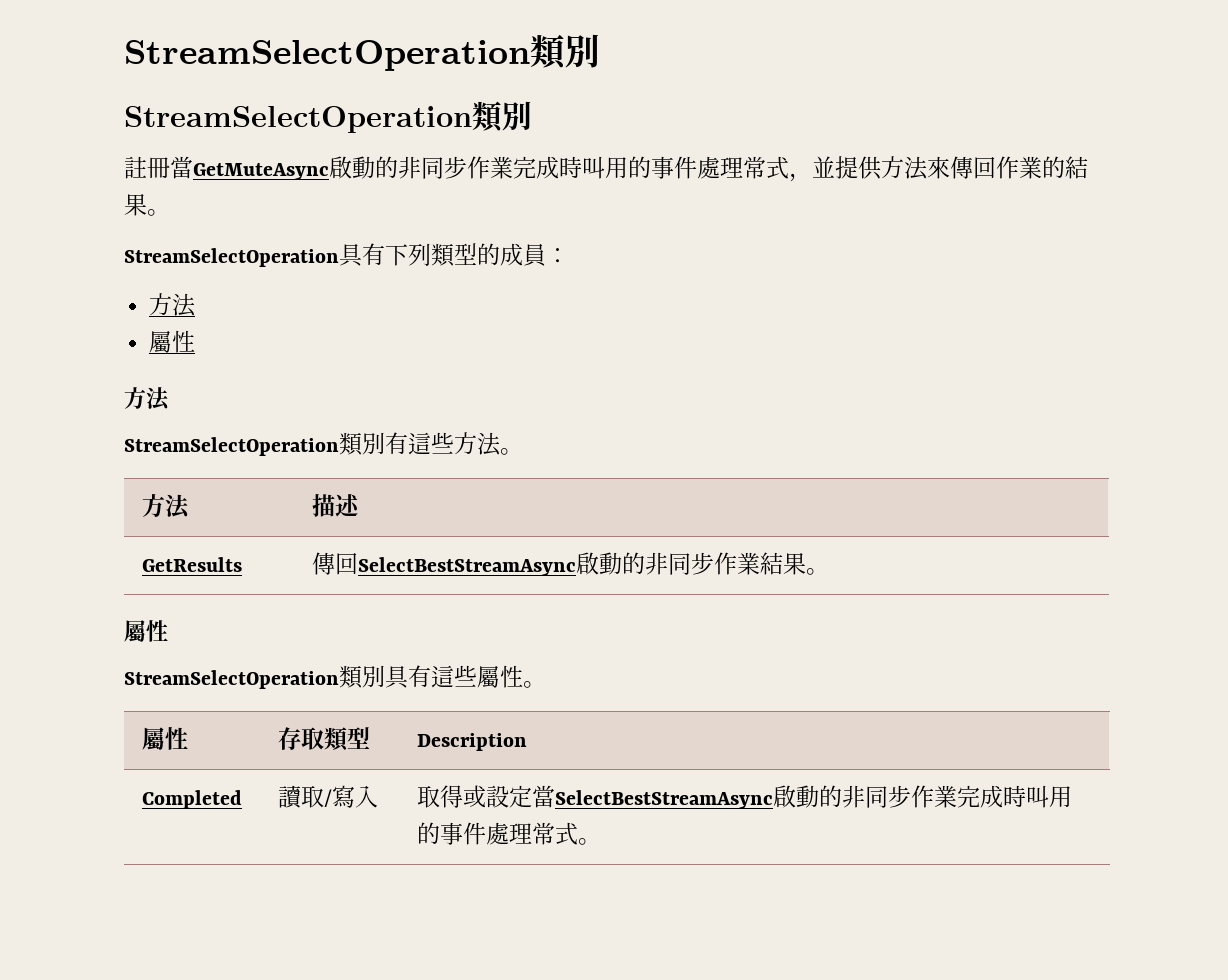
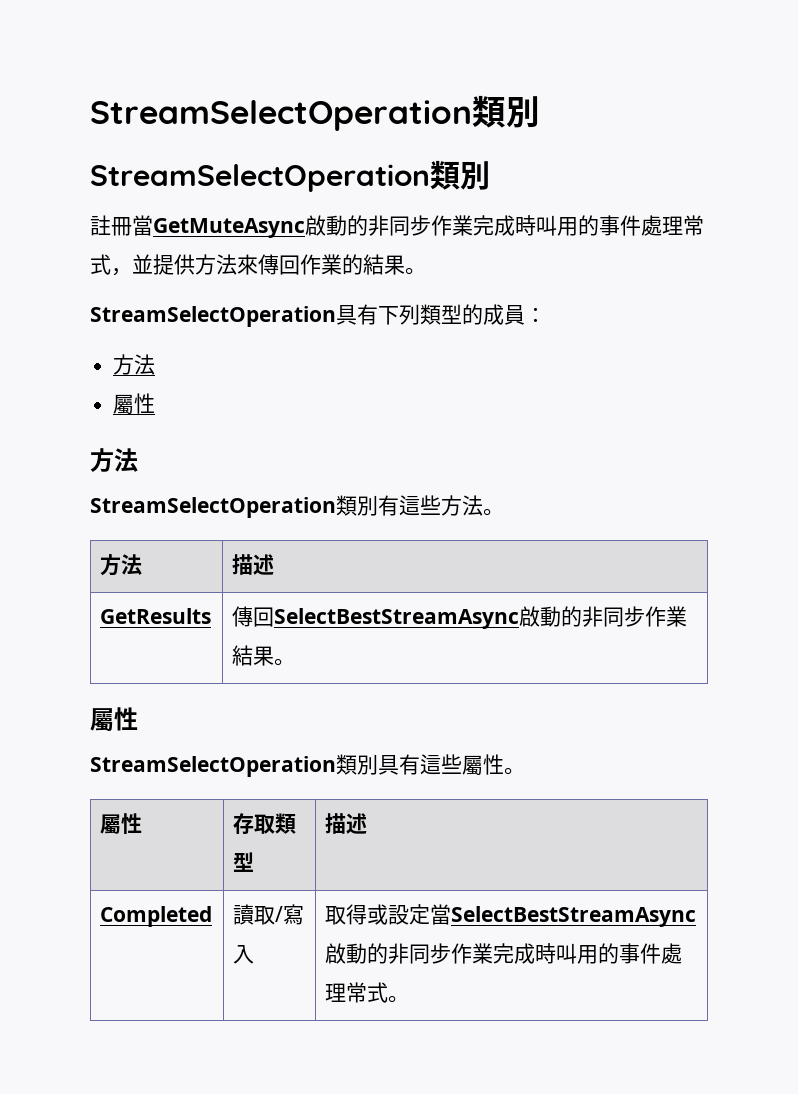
[416,733,527,751] Description -> [325,813,368,834] 描述

